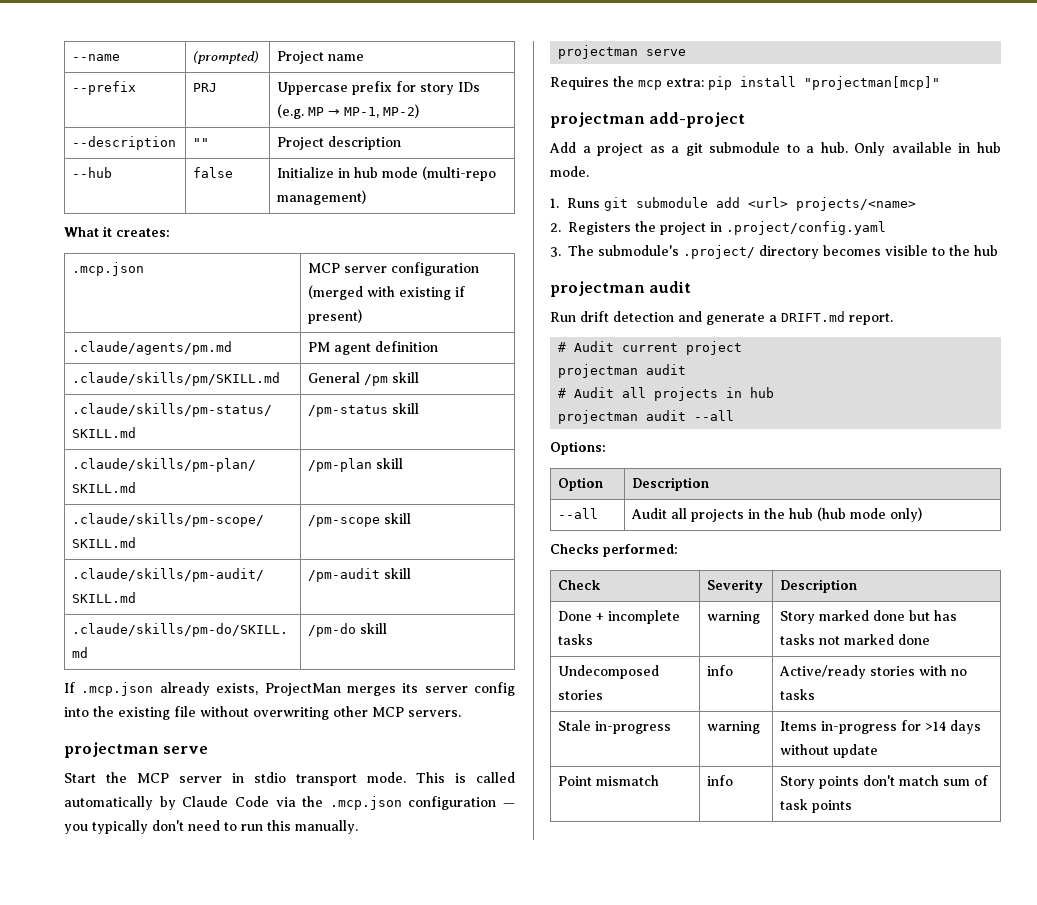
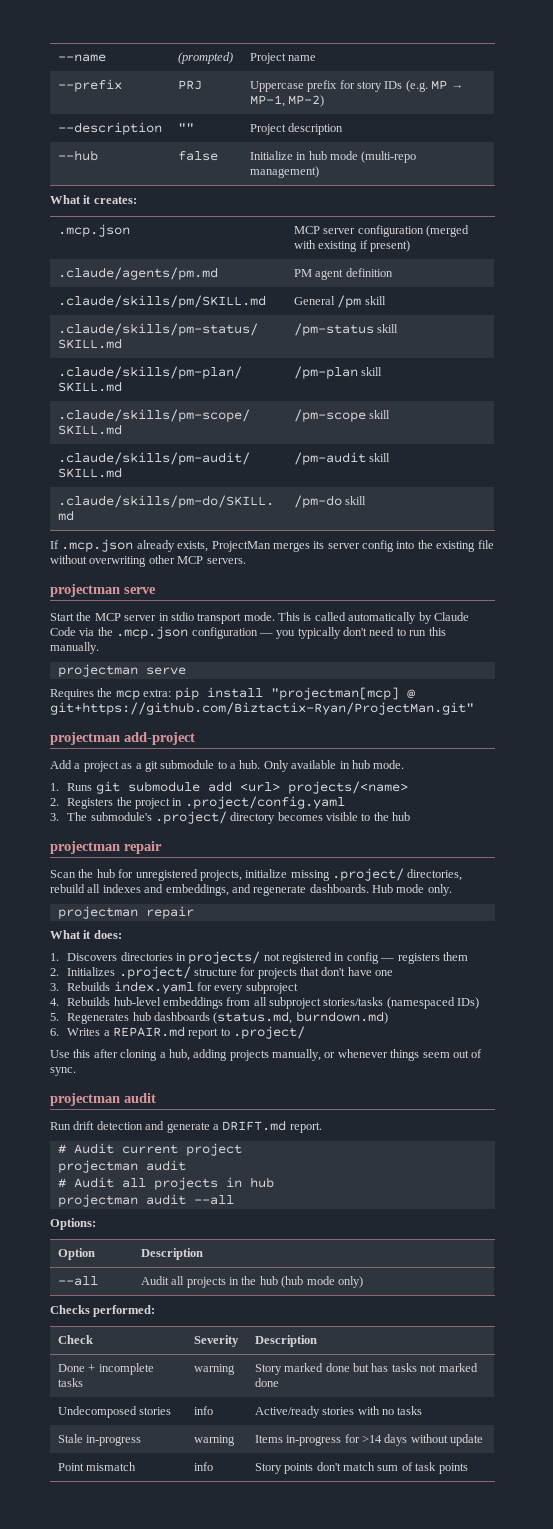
[804,76,940,90] "projectman[mcp]" -> [270,687,415,700] [50,702,474,715] "projectman[mcp] @ git+https://github.com/Biztactix-Ryan/ProjectMan.git"
(998, 250) none -> [50,841,162,854] [50,868,463,881] [50,884,452,896] [57,906,194,919] [50,930,122,939] [50,951,468,964] [50,966,394,979] [50,981,298,994] [50,997,480,1009] [50,1011,388,1024] [50,1026,306,1039] [50,1049,483,1061] [50,1067,76,1076] // projectman repair // Scan the hub for unregistered projects, initialize missing .project/ directories, rebuild all indexes and embeddings, and regenerate dashboards. Hub mode only. // projectman repair // What it does: // 1. Discovers directories in projects/ not registered in config — registers them // 2. Initializes .project/ structure for projects that don't have one // 3. Rebuilds index.yaml for every subproject // 4. Rebuilds hub-level embeddings from all subproject stories/tasks (namespaced IDs) // 5. Regenerates hub dashboards (status.md, burndown.md) // 6. Writes a REPAIR.md report to .project/ // Use this after cloning a hub, adding projects manually, or whenever things seem out of sync.

